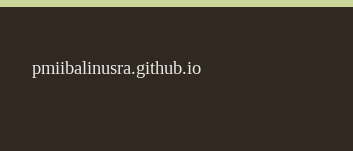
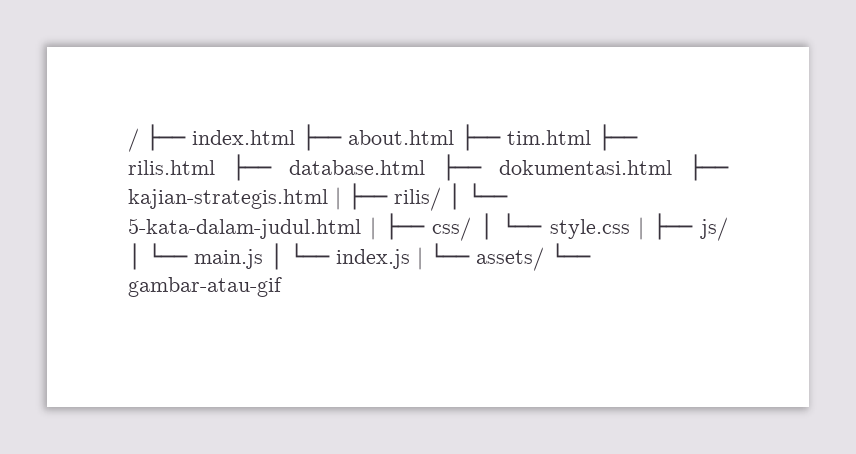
[32,61,201,78] pmiibalinusra.github.io -> [128,124,638,152] [128,154,729,181] [128,183,508,211] [128,213,728,241] [128,243,591,271] [128,277,282,297] / ├── index.html ├── about.html ├── tim.html ├── rilis.html ├── database.html ├── dokumentasi.html ├── kajian-strategis.html | ├── rilis/ │ └── 5-kata-dalam-judul.html | ├── css/ │ └── style.css | ├── js/ │ └── main.js │ └── index.js | └── assets/ └── gambar-atau-gif

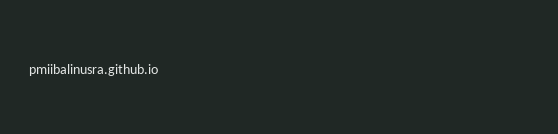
[128,124,638,152] [128,154,729,181] [128,183,508,211] [128,213,728,241] [128,243,591,271] [128,277,282,297] / ├── index.html ├── about.html ├── tim.html ├── rilis.html ├── database.html ├── dokumentasi.html ├── kajian-strategis.html | ├── rilis/ │ └── 5-kata-dalam-judul.html | ├── css/ │ └── style.css | ├── js/ │ └── main.js │ └── index.js | └── assets/ └── gambar-atau-gif -> [29,64,158,76] pmiibalinusra.github.io

